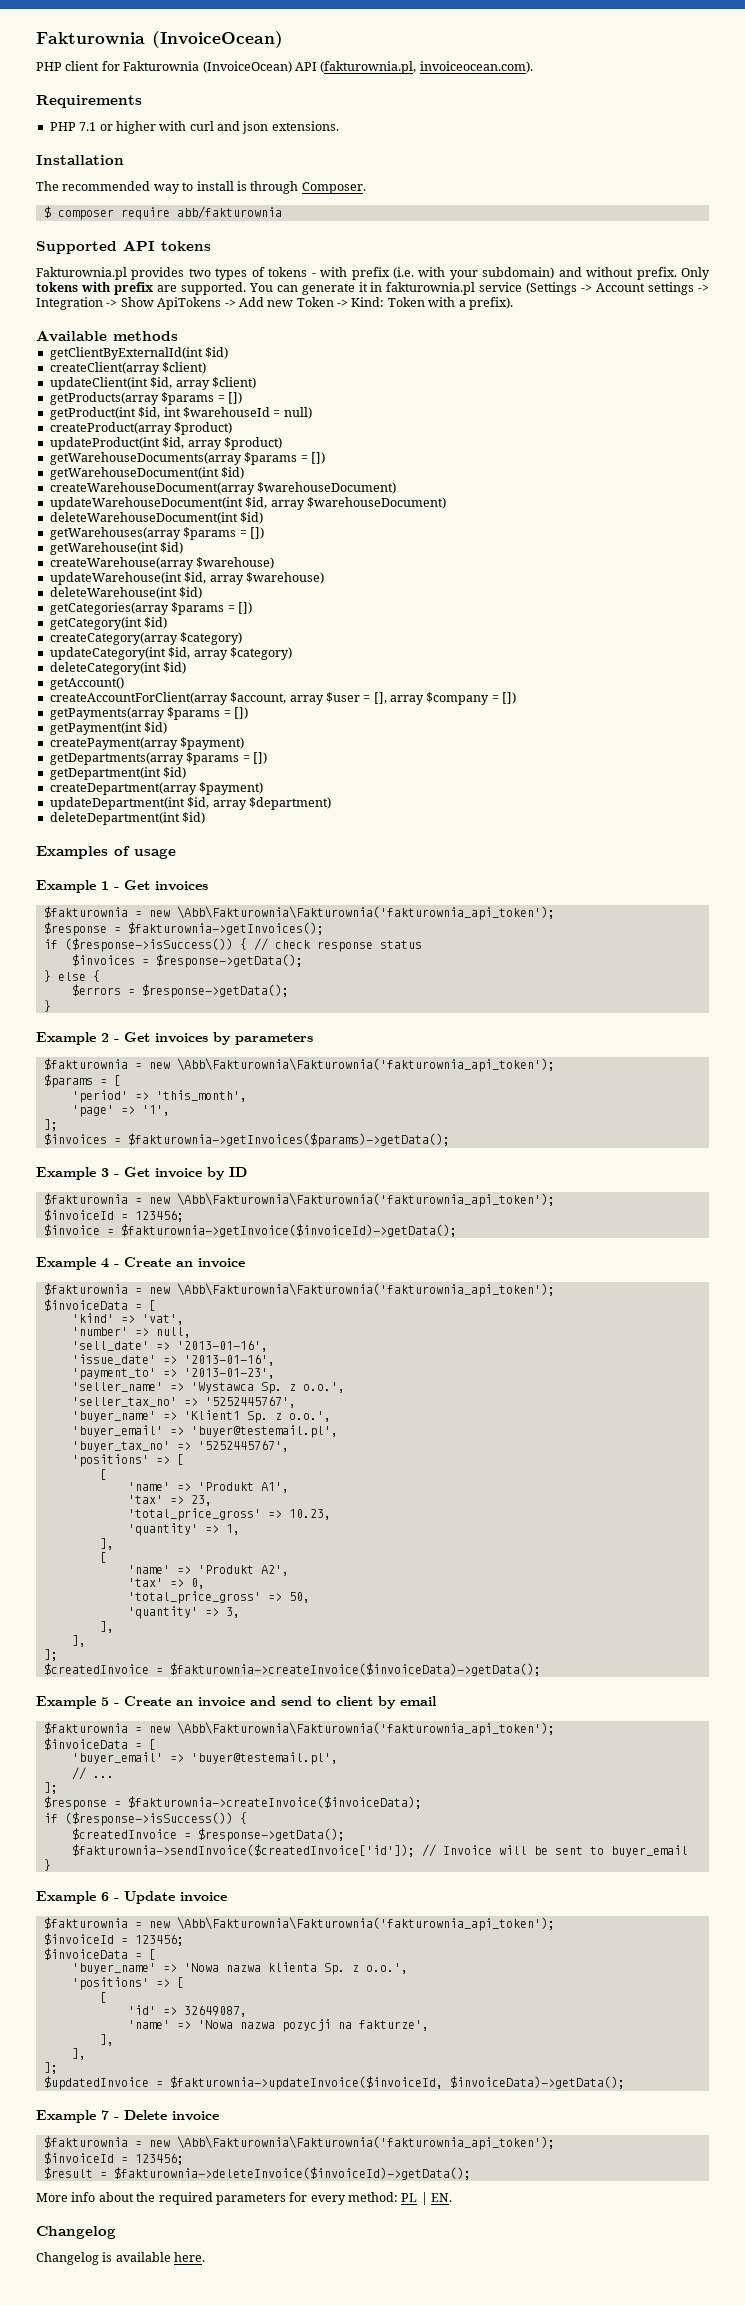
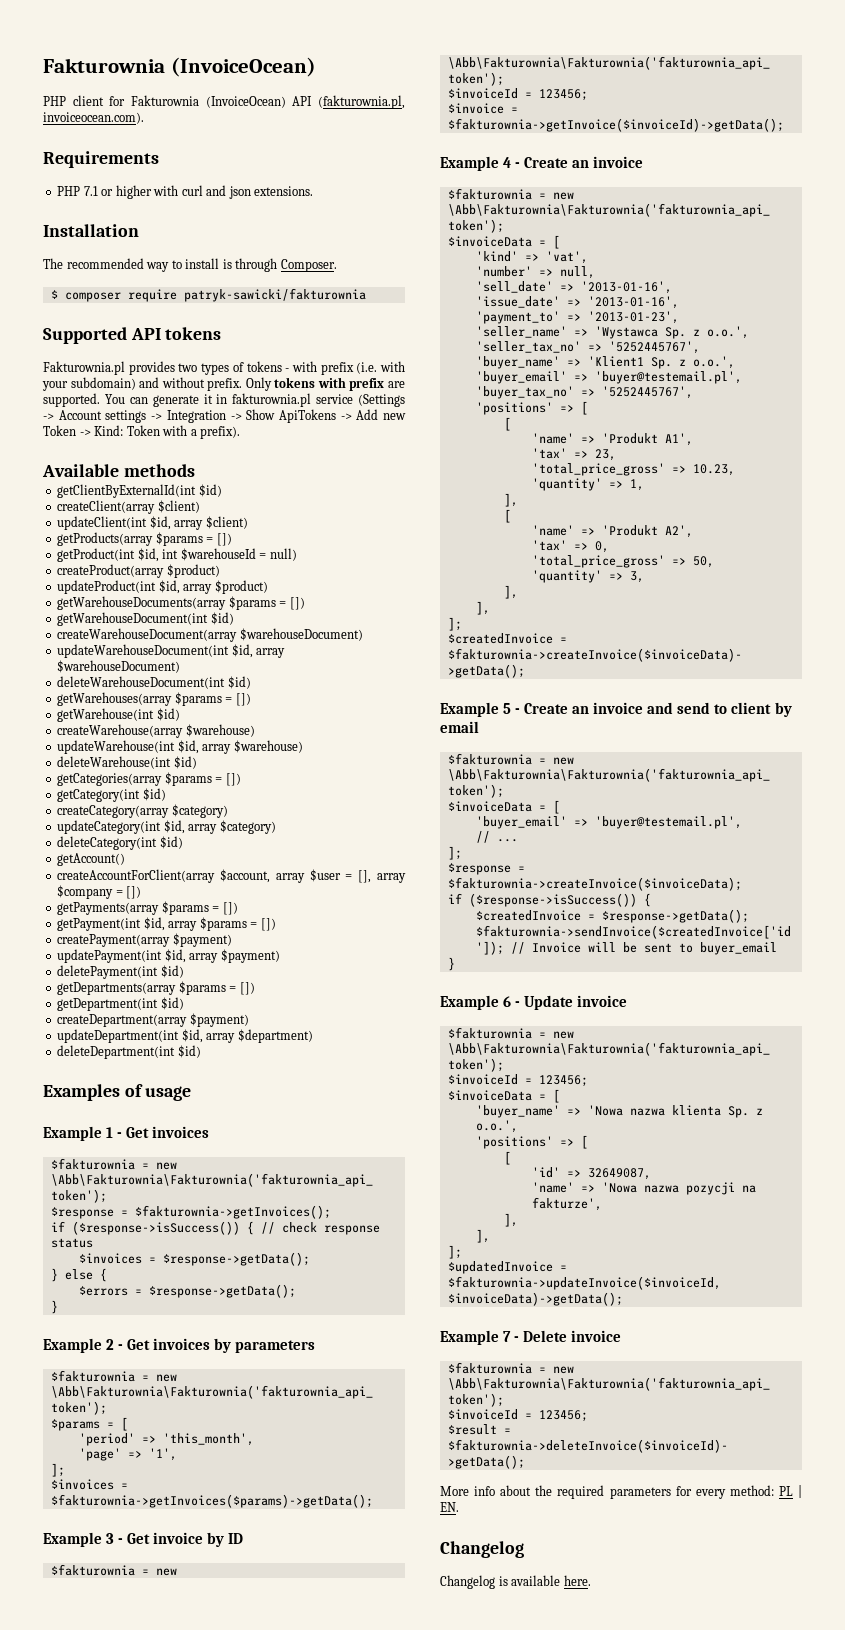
[176,206,282,219] abb/fakturownia -> [183,288,366,302] patryk-sawicki/fakturownia
[144,722,168,734] [49,737,245,750] $id) // createPayment(array $payment) -> [143,917,276,931] [57,933,232,947] [57,949,280,963] [57,965,184,979] $id, array $params = []) // createPayment(array $payment) // updatePayment(int $id, array $payment) // deletePayment(int $id)

